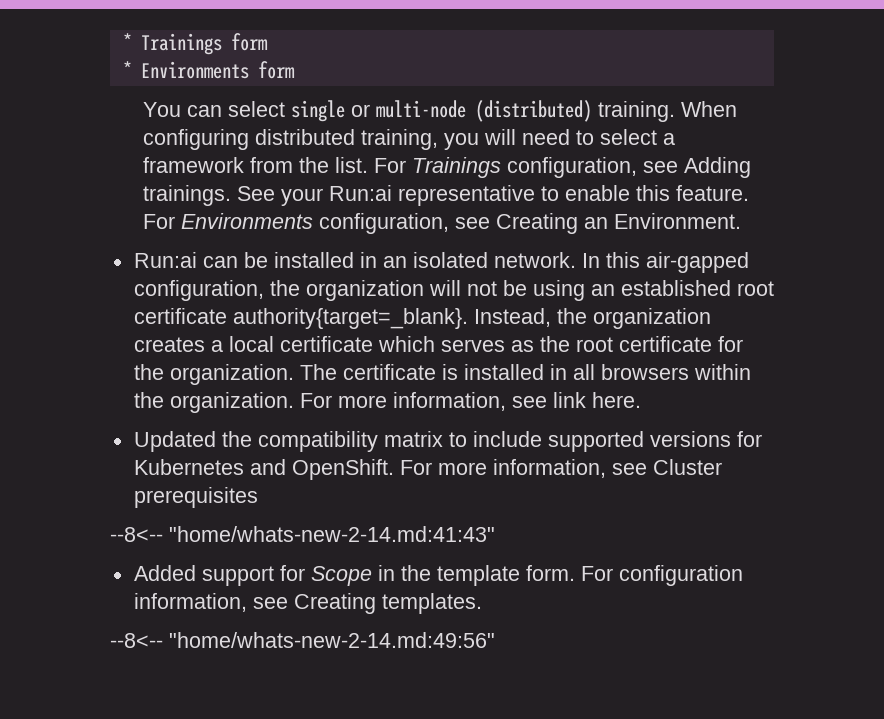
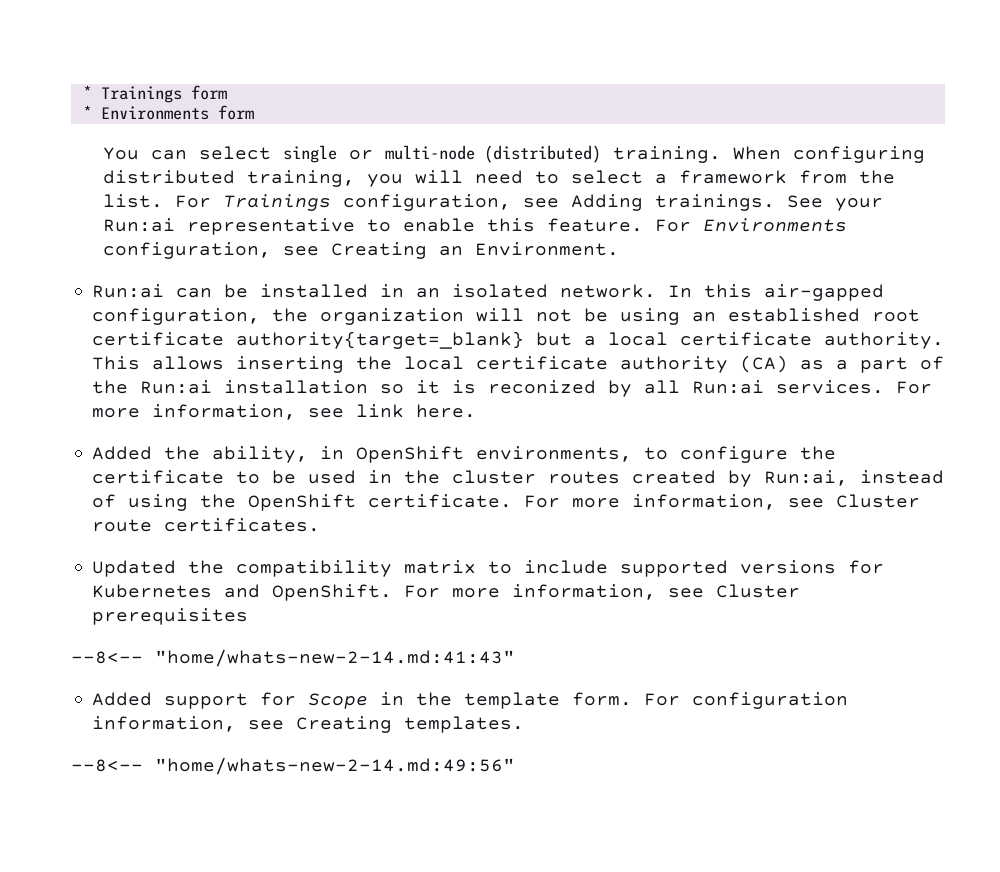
[232,308,711,329] [133,336,743,352] [133,364,751,385] [133,392,294,413] authority{target=_blank}. Instead, the organization creates a local certificate which serves as the root certificate for the organization. The certificate is installed in all browsers within the organization. -> [236,331,945,349] [92,355,945,373] [92,380,885,397] authority{target=_blank} but a local certificate authority. This allows inserting the local certificate authority (CA) as a part of the Run:ai installation so it is reconized by all Run:ai services.
(641, 400) none -> [92,446,837,463] [92,470,945,487] [92,494,921,511] [92,518,321,532] // Added the ability, in OpenShift environments, to configure the certificate to be used in the cluster routes created by Run:ai, instead of using the OpenShift certificate. For more information, see Cluster route certificates.

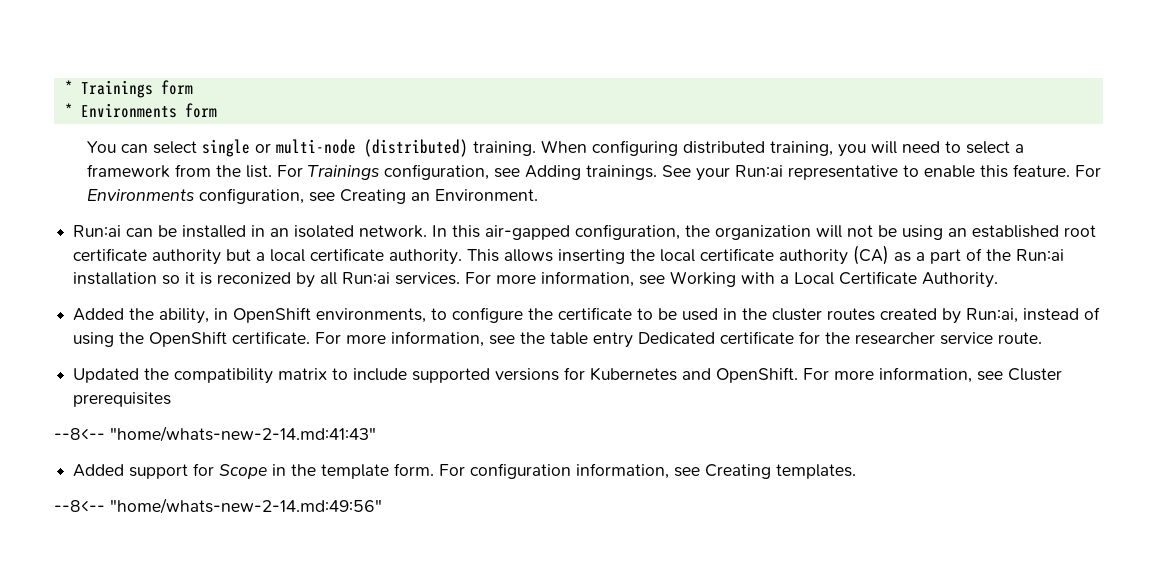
[236,331,525,349] authority{target=_blank} -> [152,249,222,265] authority
[356,404,477,418] link here. -> [670,271,999,288] Working with a Local Certificate Authority.
[836,494,921,508] [92,518,321,532] Cluster route certificates. -> [520,331,1043,348] the table entry Dedicated certificate for the researcher service route.

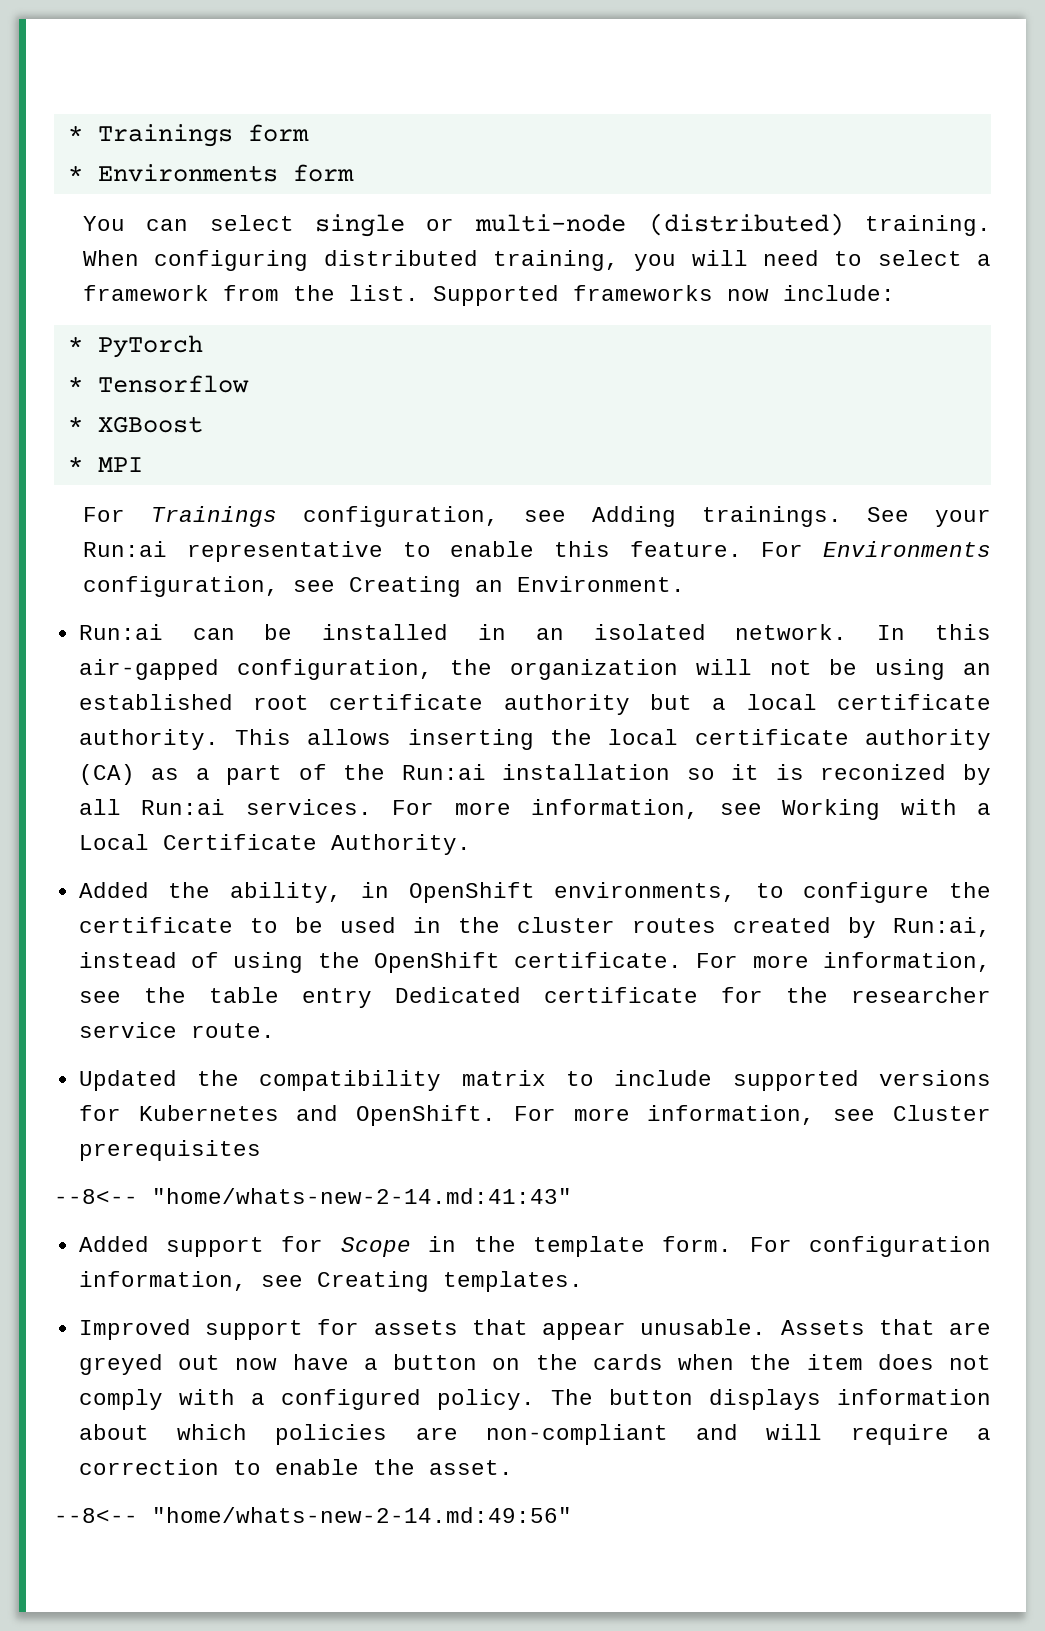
(273, 171) none -> [433,285,896,306] [67,335,203,358] [67,375,249,393] [67,416,203,433] [67,456,143,472] Supported frameworks now include: // * PyTorch // * Tensorflow // * XGBoost // * MPI //
(857, 471) none -> [78,1319,991,1340] [78,1354,991,1375] [78,1389,991,1410] [78,1424,991,1445] [78,1459,513,1475] // Improved support for assets that appear unusable. Assets that are greyed out now have a button on the cards when the item does not comply with a configured policy. The button displays information about which policies are non-compliant and will require a correction to enable the asset.

